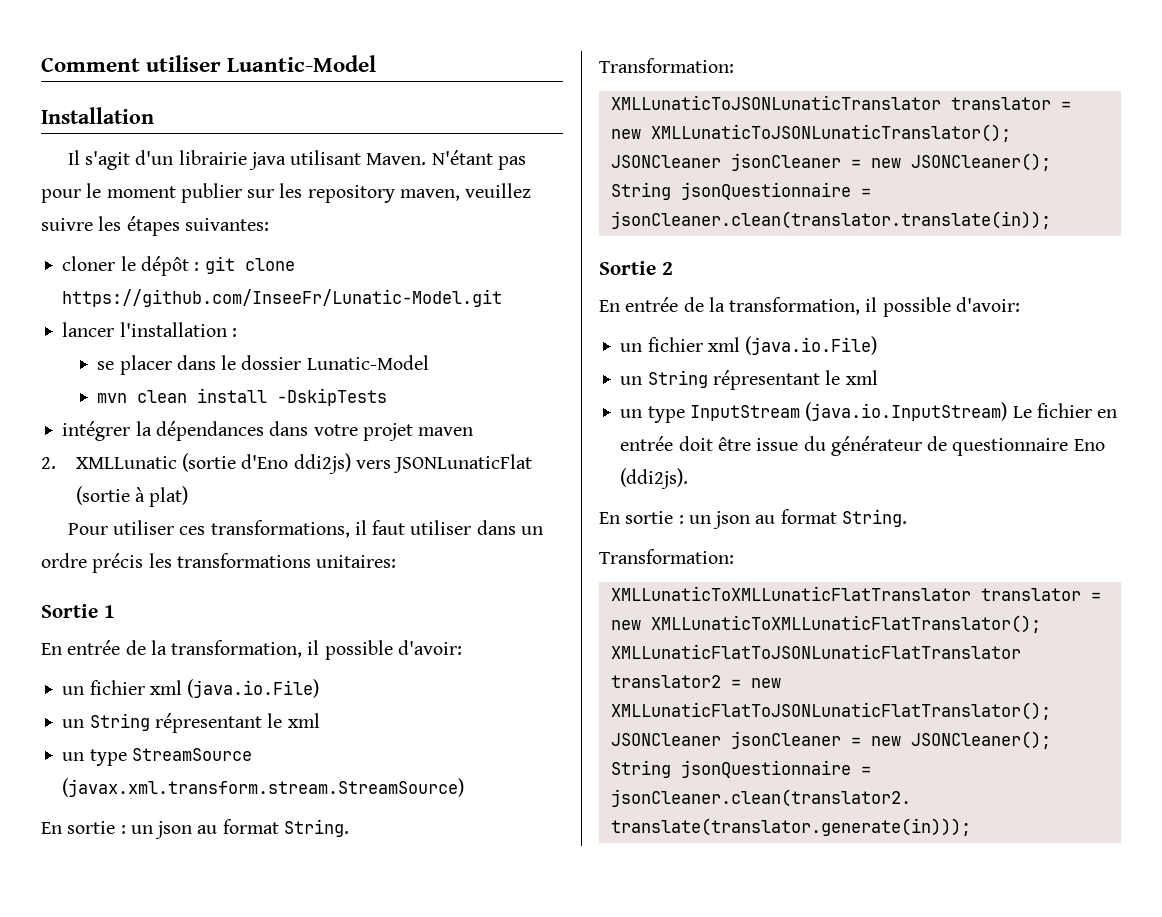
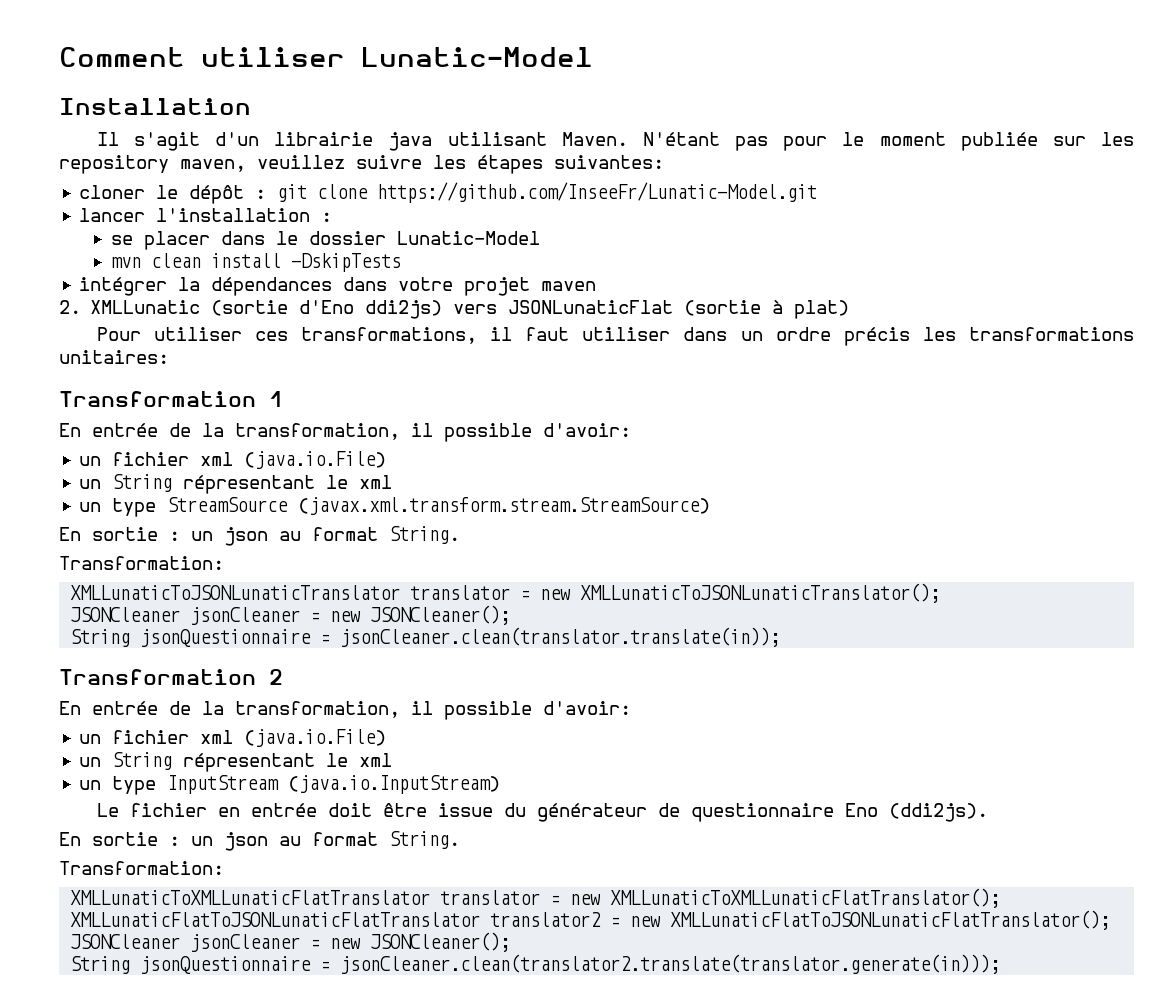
[227,55,377,72] Luantic-Model -> [361,47,593,67] Lunatic-Model
[180,183,242,203] publier -> [960,132,1038,151] publiée
[41,604,98,618] Sortie -> [59,391,256,407] Transformation
[599,261,656,275] Sortie -> [59,669,256,685] Transformation
(1008, 411) none -> (501, 784) //

